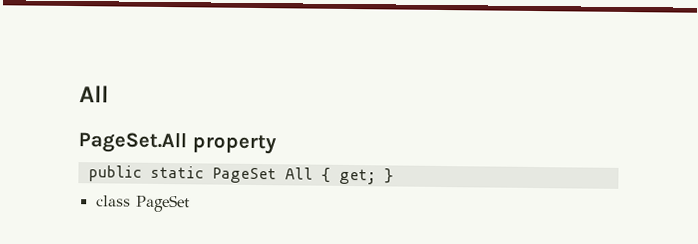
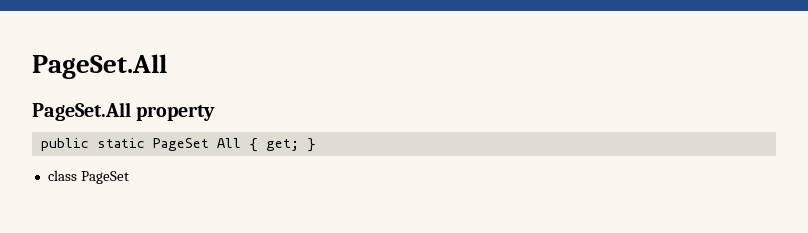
[79,85,109,103] All -> [32,54,167,79] PageSet.All

